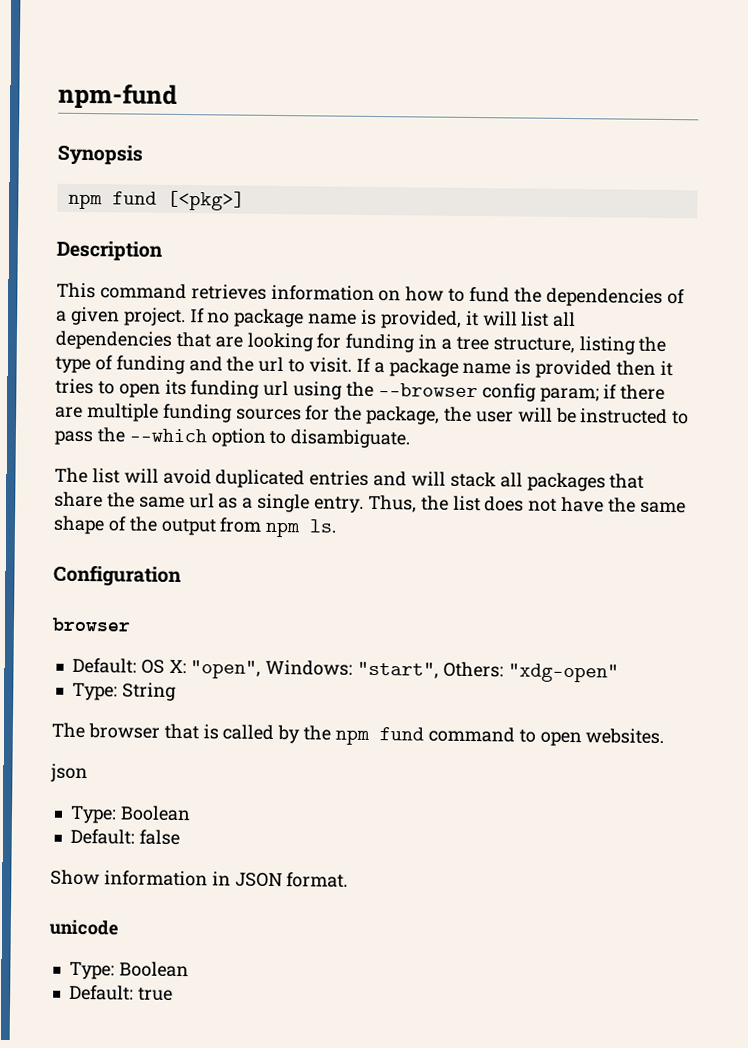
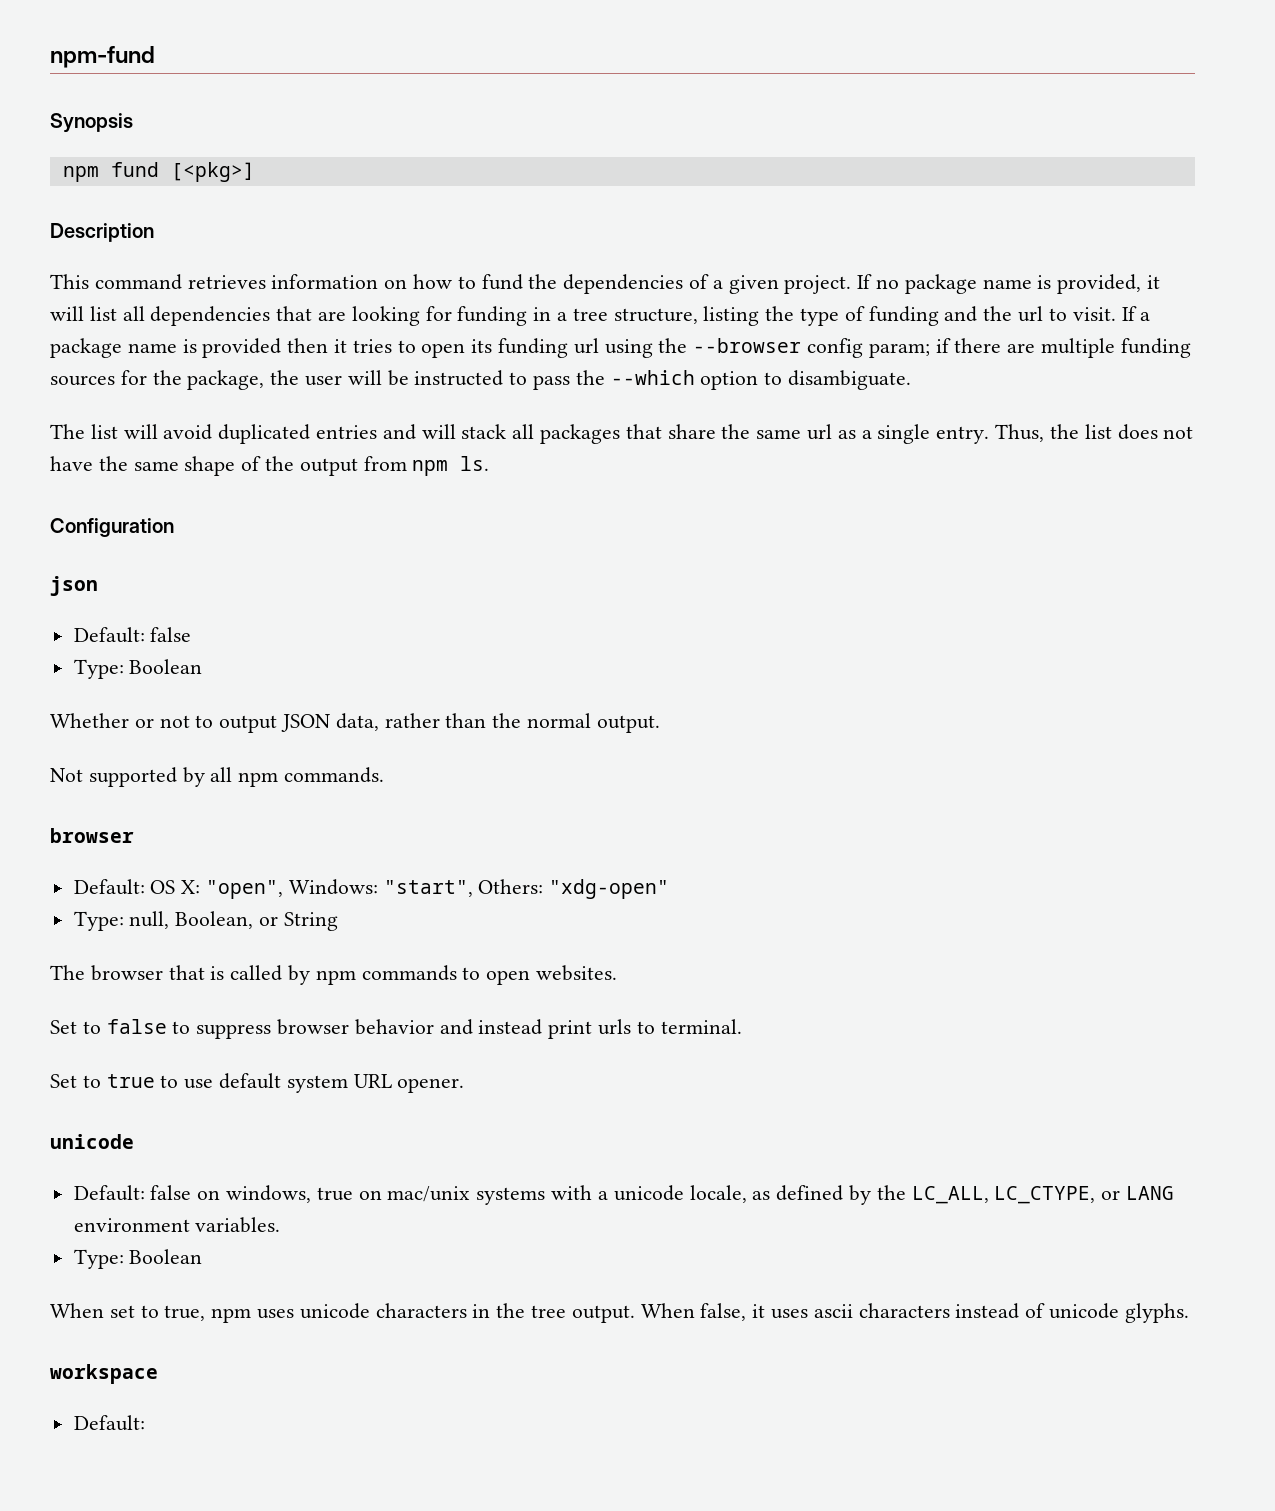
(182, 576) none -> [50,576,98,596] [73,627,192,643] [73,659,203,679] [50,713,660,733] [50,767,385,787] // json // Default: false // Type: Boolean // Whether or not to output JSON data, rather than the normal output. // Not supported by all npm commands.
(118, 691) none -> [129,911,279,929] null, Boolean, or
[303,725,515,745] the npm fund command -> [315,965,457,985] npm commands
[50,763,88,783] [69,805,191,824] [69,828,180,846] [50,869,349,888] [49,919,119,936] [68,961,189,980] [68,984,173,1001] json // Type: Boolean // Default: false // Show information in JSON format. // unicode // Type: Boolean // Default: true -> [50,1019,742,1039] [50,1073,465,1093] [50,1134,134,1149] [73,1185,1174,1205] [73,1217,281,1233] [73,1249,203,1269] [50,1303,1189,1323] [50,1364,158,1384] [73,1415,145,1431] Set to false to suppress browser behavior and instead print urls to terminal. // Set to true to use default system URL opener. // unicode // Default: false on windows, true on mac/unix systems with a unicode locale, as defined by the LC_ALL, LC_CTYPE, or LANG environment variables. // Type: Boolean // When set to true, npm uses unicode characters in the tree output. When false, it uses ascii characters instead of unicode glyphs. // workspace // Default:

